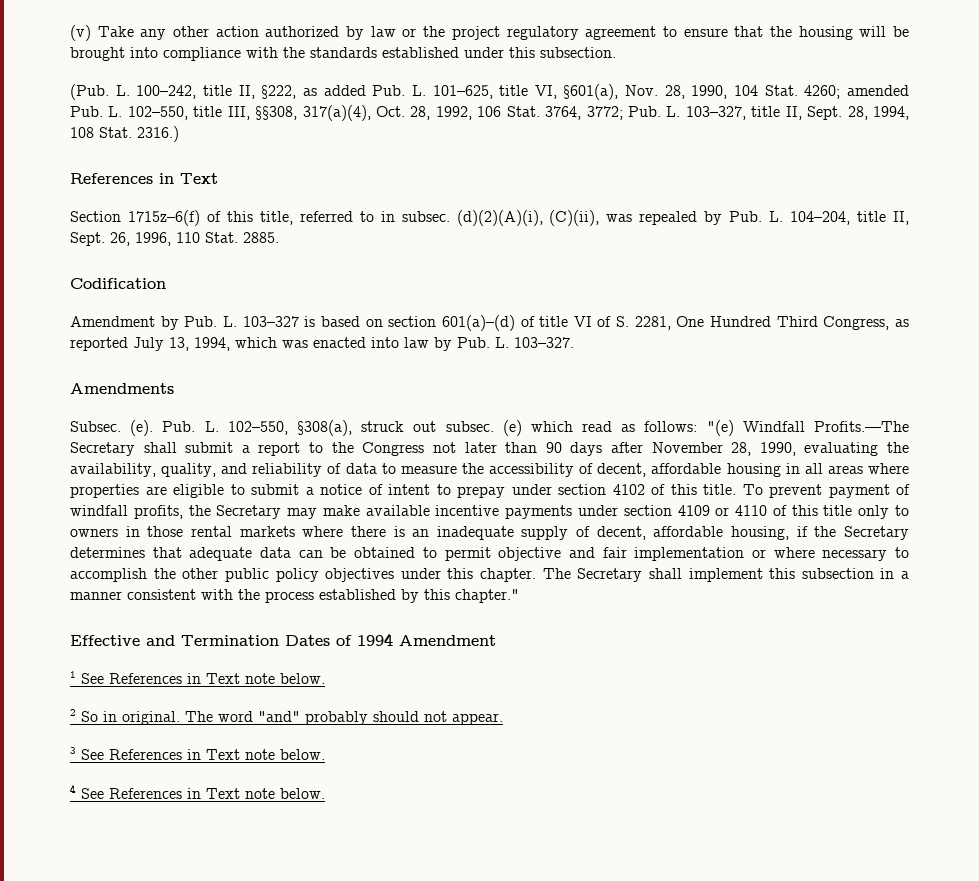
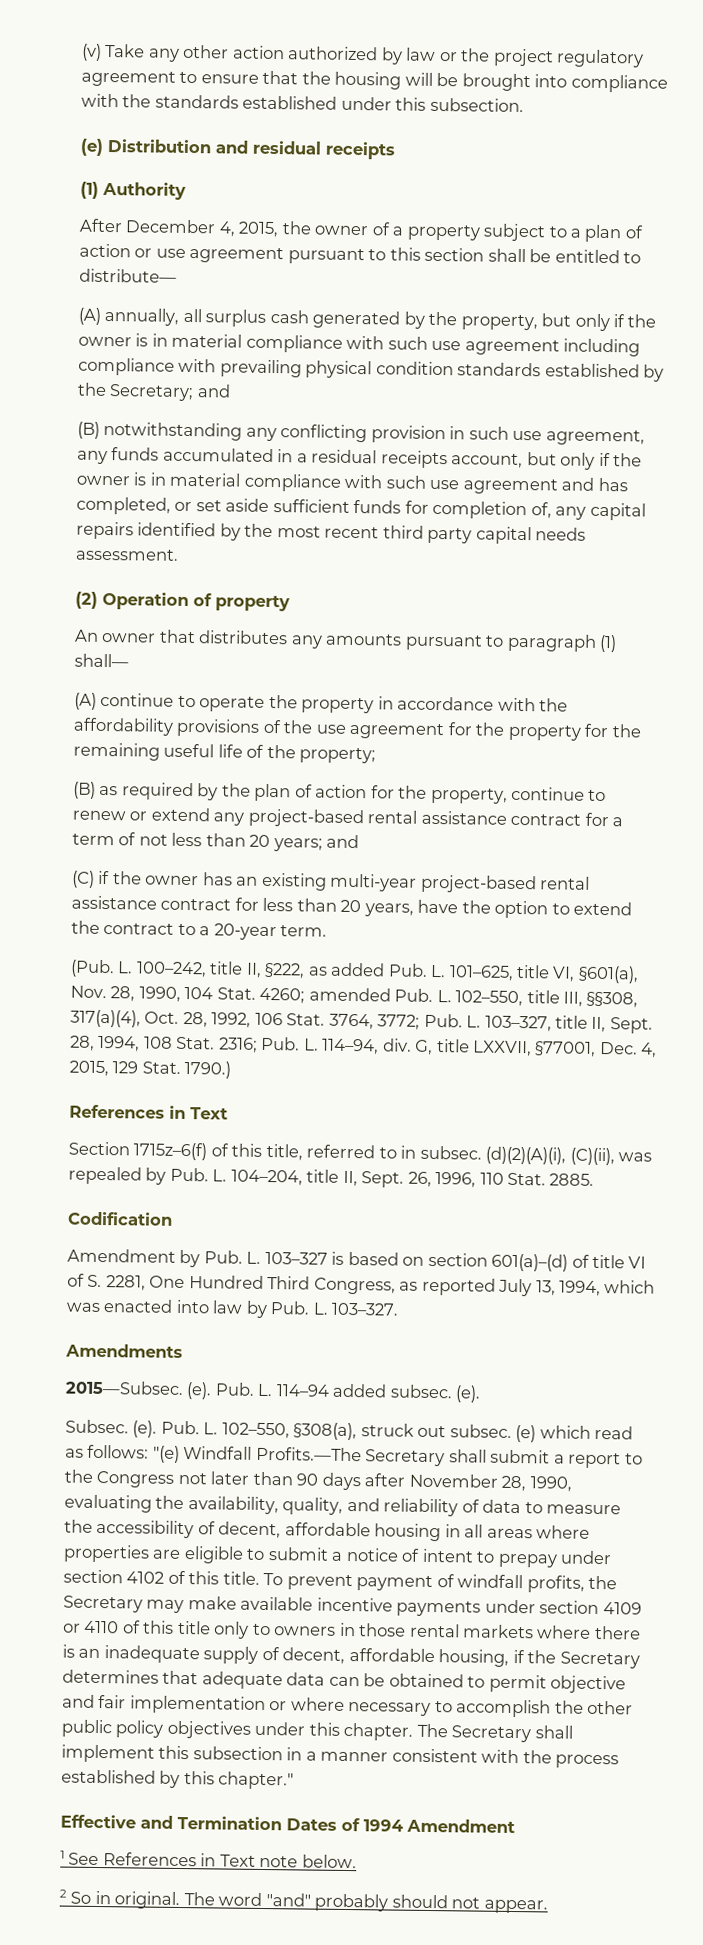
(616, 52) none -> [80,138,395,160] [80,181,186,200] [79,218,644,243] [79,243,642,265] [79,268,177,283] [78,307,657,332] [78,333,641,357] [78,357,665,382] [77,382,231,402] [77,421,645,446] [77,447,643,470] [76,472,628,495] [76,496,646,521] [76,521,587,545] [75,548,179,561] [75,591,290,612] [74,629,618,653] [74,653,129,668] [74,692,569,714] [73,717,642,741] [73,742,377,764] [73,781,607,804] [72,807,624,828] [72,832,360,852] [72,870,591,894] [71,895,633,919] [71,920,328,941] // (e) Distribution and residual receipts // (1) Authority // After December 4, 2015, the owner of a property subject to a plan of action or use agreement pursuant to this section shall be entitled to distribute— // (A) annually, all surplus cash generated by the property, but only if the owner is in material compliance with such use agreement including compliance with prevailing physical condition standards established by the Secretary; and // (B) notwithstanding any conflicting provision in such use agreement, any funds accumulated in a residual receipts account, but only if the owner is in material compliance with such use agreement and has completed, or set aside sufficient funds for completion of, any capital repairs identified by the most recent third party capital needs assessment. // (2) Operation of property // An owner that distributes any amounts pursuant to paragraph (1) shall— // (A) continue to operate the property in accordance with the affordability provisions of the use agreement for the property for the remaining useful life of the property; // (B) as required by the plan of action for the property, continue to renew or extend any project-based rental assistance contract for a term of not less than 20 years; and // (C) if the owner has an existing multi-year project-based rental assistance contract for less than 20 years, have the option to extend the contract to a 20-year term.
[137,126,179,142] 2316.) -> [218,1036,658,1058] [69,1060,232,1079] 2316; Pub. L. 114–94, div. G, title LXXVII, §77001, Dec. 4, 2015, 129 Stat. 1790.)
(174, 388) none -> [65,1380,482,1403] // 2015—Subsec. (e). Pub. L. 114–94 added subsec. (e).
[70,747,325,760] [70,784,325,799] // 3 See References in Text note below. // 4 See References in Text note below. -> (548, 1906) none

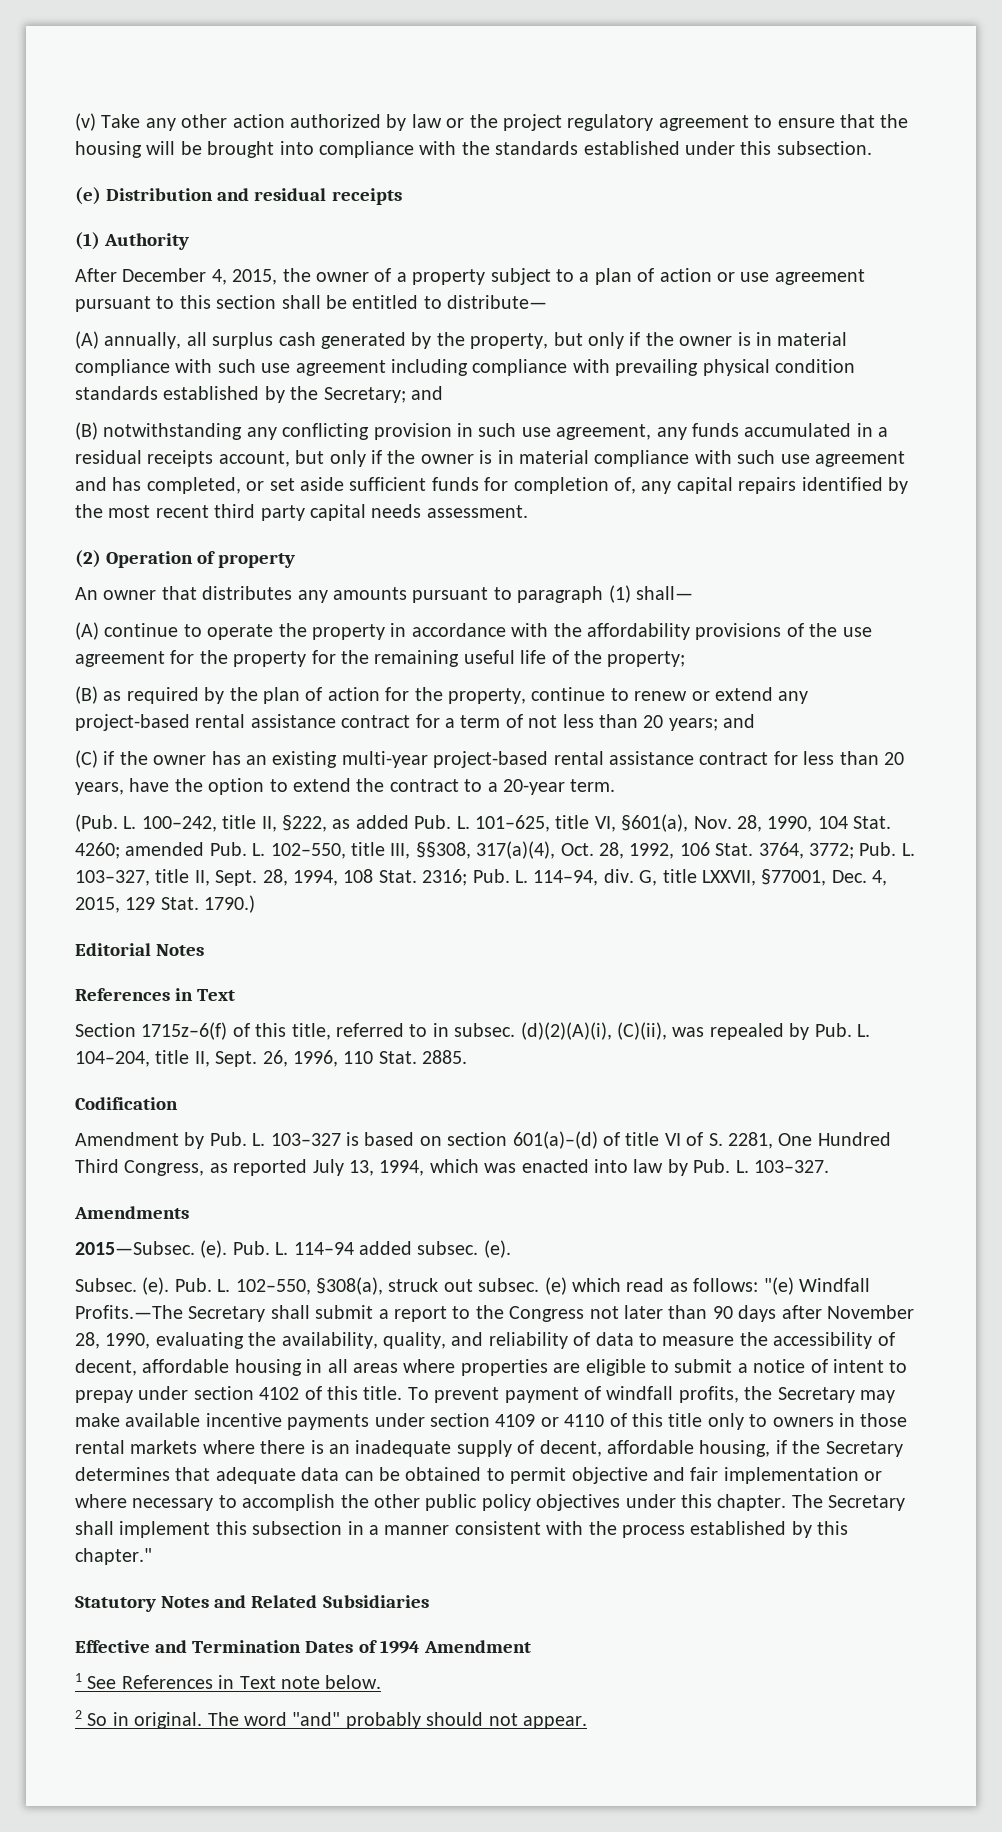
(232, 1070) none -> [75,943,205,956] // Editorial Notes
(295, 1780) none -> [75,1595,429,1612] // Statutory Notes and Related Subsidiaries

